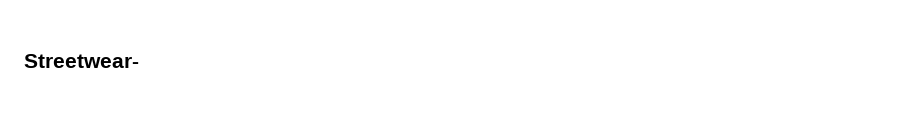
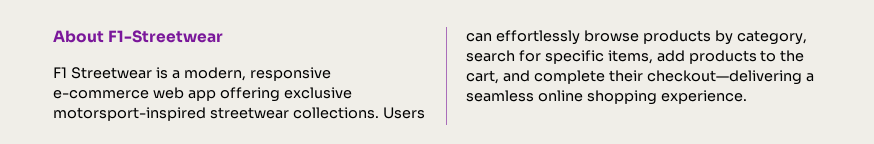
[24,54,139,68] Streetwear- -> [53,30,224,43] [53,67,331,81] [53,87,352,102] [53,107,425,121] [466,30,807,45] [466,50,805,64] [466,70,814,85] [466,90,747,105] About F1-Streetwear // F1 Streetwear is a modern, responsive e-commerce web app offering exclusive motorsport-inspired streetwear collections. Users can effortlessly browse products by category, search for specific items, add products to the cart, and complete their checkout—delivering a seamless online shopping experience.

